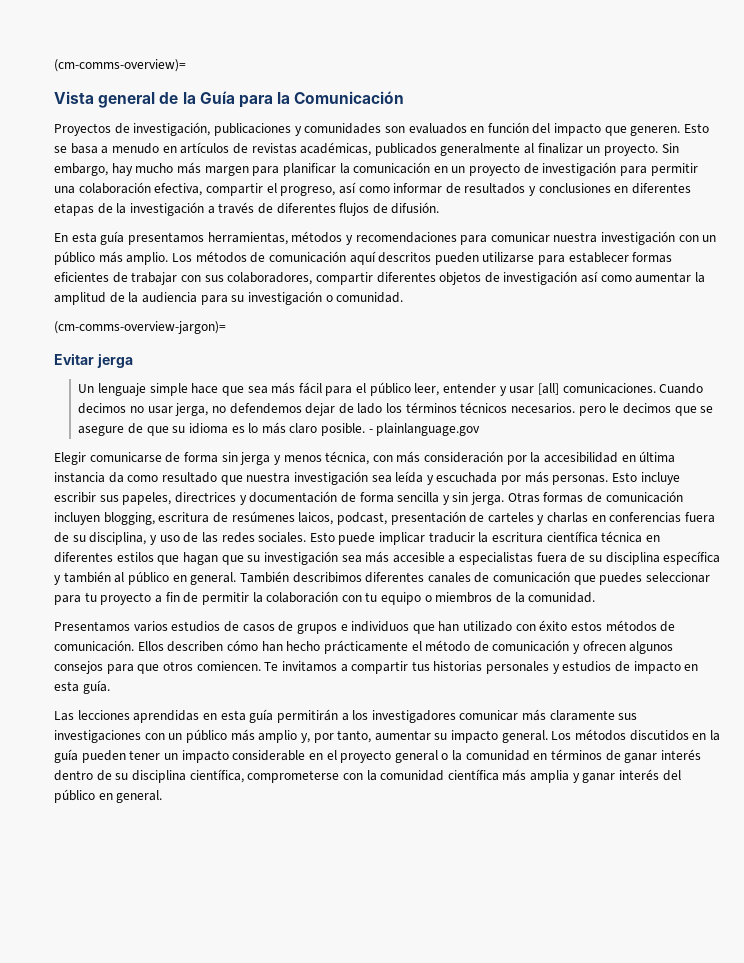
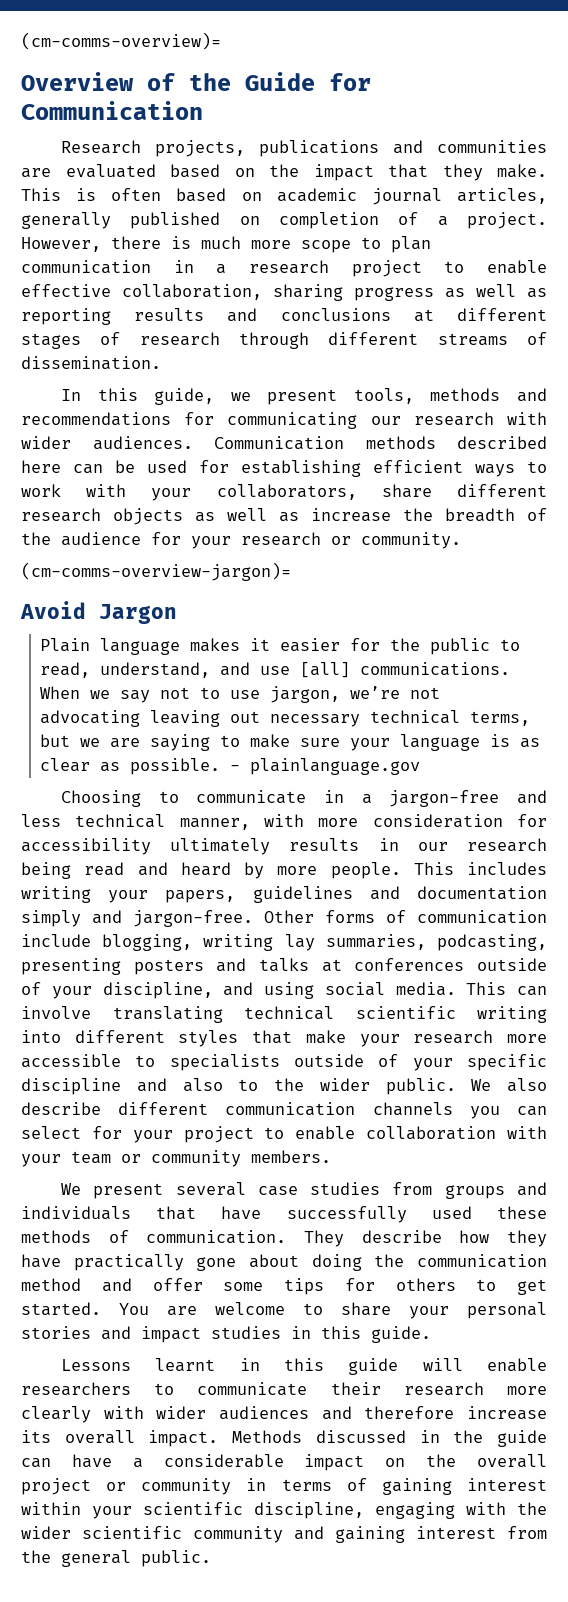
[54,91,405,108] [54,122,710,136] [54,142,679,156] [54,162,698,176] [54,182,692,196] [54,202,440,216] [54,231,717,245] [54,251,673,265] [54,271,706,285] [54,291,404,305] [54,321,226,334] [54,353,133,368] [78,382,704,396] [78,402,714,416] [78,422,481,436] [54,451,676,465] [54,471,680,485] [54,491,683,505] [54,511,716,525] [54,531,660,545] [54,551,721,565] [54,571,711,585] [54,591,596,605] [54,620,676,634] [54,640,674,654] [54,661,699,674] [54,680,110,694] [54,709,638,723] [54,729,720,743] [54,749,701,763] [54,769,681,783] [54,789,163,803] Vista general de la Guía para la Comunicación // Proyectos de investigación, publicaciones y comunidades son evaluados en función del impacto que generen. Esto se basa a menudo en artículos de revistas académicas, publicados generalmente al finalizar un proyecto. Sin embargo, hay mucho más margen para planificar la comunicación en un proyecto de investigación para permitir una colaboración efectiva, compartir el progreso, así como informar de resultados y conclusiones en diferentes etapas de la investigación a través de diferentes flujos de difusión. // En esta guía presentamos herramientas, métodos y recomendaciones para comunicar nuestra investigación con un público más amplio. Los métodos de comunicación aquí descritos pueden utilizarse para establecer formas eficientes de trabajar con sus colaboradores, compartir diferentes objetos de investigación así como aumentar la amplitud de la audiencia para su investigación o comunidad. // (cm-comms-overview-jargon)= // Evitar jerga // Un lenguaje simple hace que sea más fácil para el público leer, entender y usar [all] comunicaciones. Cuando decimos no usar jerga, no defendemos dejar de lado los términos técnicos necesarios. pero le decimos que se asegure de que su idioma es lo más claro posible. - plainlanguage.gov // Elegir comunicarse de forma sin jerga y menos técnica, con más consideración por la accesibilidad en última instancia da como resultado que nuestra investigación sea leída y escuchada por más personas. Esto incluye escribir sus papeles, directrices y documentación de forma sencilla y sin jerga. Otras formas de comunicación incluyen blogging, escritura de resúmenes laicos, podcast, presentación de carteles y charlas en conferencias fuera de su disciplina, y uso de las redes sociales. Esto puede implicar traducir la escritura científica técnica en diferentes estilos que hagan que su investigación sea más accesible a especialistas fuera de su disciplina específica y también al público en general. También describimos diferentes canales de comunicación que puedes seleccionar para tu proyecto a fin de permitir la colaboración con tu equipo o miembros de la comunidad. // Presentamos varios estudios de casos de grupos e individuos que han utilizado con éxito estos métodos de comunicación. Ellos describen cómo han hecho prácticamente el método de comunicación y ofrecen algunos consejos para que otros comiencen. Te invitamos a compartir tus historias personales y estudios de impacto en esta guía. // Las lecciones aprendidas en esta guía permitirán a los investigadores comunicar más claramente sus investigaciones con un público más amplio y, por tanto, aumentar su impacto general. Los métodos discutidos en la guía pueden tener un impacto considerable en el proyecto general o la comunidad en términos de ganar interés dentro de su disciplina científica, comprometerse con la comunidad científica más amplia y ganar interés del público en general. -> [21,72,371,91] [21,101,203,120] [61,140,547,157] [21,164,547,181] [21,188,547,205] [21,212,547,229] [21,236,431,253] [21,260,547,277] [21,284,547,301] [21,308,547,325] [21,332,547,349] [21,356,161,370] [61,388,547,405] [21,412,547,429] [21,436,547,450] [21,460,547,477] [21,484,547,501] [21,508,547,525] [21,532,461,549] [21,562,291,581] [20,601,177,624] [40,638,521,655] [40,662,511,678] [40,686,441,703] [40,710,531,727] [40,734,541,751] [40,758,421,775] [61,790,547,807] [21,814,547,830] [21,838,547,855] [21,862,547,879] [21,886,547,903] [21,910,547,927] [21,934,547,951] [21,958,547,975] [21,982,547,999] [21,1006,547,1023] [21,1030,547,1047] [21,1054,547,1071] [21,1078,547,1095] [21,1102,547,1119] [21,1126,547,1143] [21,1150,331,1167] [61,1182,547,1199] [21,1206,547,1223] [21,1230,548,1247] [21,1254,547,1271] [21,1278,547,1295] [21,1302,547,1319] [21,1326,431,1343] [61,1358,547,1375] [21,1382,547,1396] [21,1406,547,1423] [21,1430,547,1447] [21,1454,547,1471] [21,1478,547,1495] [21,1502,547,1519] [21,1526,547,1543] [21,1550,211,1567] Overview of the Guide for Communication // Research projects, publications and communities are evaluated based on the impact that they make. This is often based on academic journal articles, generally published on completion of a project. However, there is much more scope to plan communication in a research project to enable effective collaboration, sharing progress as well as reporting results and conclusions at different stages of research through different streams of dissemination. // In this guide, we present tools, methods and recommendations for communicating our research with wider audiences. Communication methods described here can be used for establishing efficient ways to work with your collaborators, share different research objects as well as increase the breadth of the audience for your research or community. // (cm-comms-overview-jargon)= // Avoid Jargon // Plain language makes it easier for the public to read, understand, and use [all] communications. When we say not to use jargon, we’re not advocating leaving out necessary technical terms, but we are saying to make sure your language is as clear as possible. - plainlanguage.gov // Choosing to communicate in a jargon-free and less technical manner, with more consideration for accessibility ultimately results in our research being read and heard by more people. This includes writing your papers, guidelines and documentation simply and jargon-free. Other forms of communication include blogging, writing lay summaries, podcasting, presenting posters and talks at conferences outside of your discipline, and using social media. This can involve translating technical scientific writing into different styles that make your research more accessible to specialists outside of your specific discipline and also to the wider public. We also describe different communication channels you can select for your project to enable collaboration with your team or community members. // We present several case studies from groups and individuals that have successfully used these methods of communication. They describe how they have practically gone about doing the communication method and offer some tips for others to get started. You are welcome to share your personal stories and impact studies in this guide. // Lessons learnt in this guide will enable researchers to communicate their research more clearly with wider audiences and therefore increase its overall impact. Methods discussed in the guide can have a considerable impact on the overall project or community in terms of gaining interest within your scientific discipline, engaging with the wider scientific community and gaining interest from the general public.

